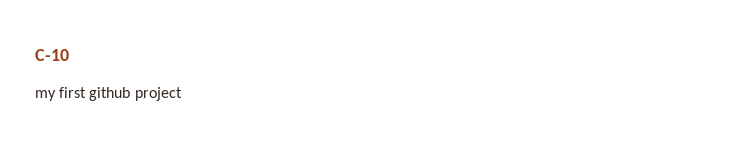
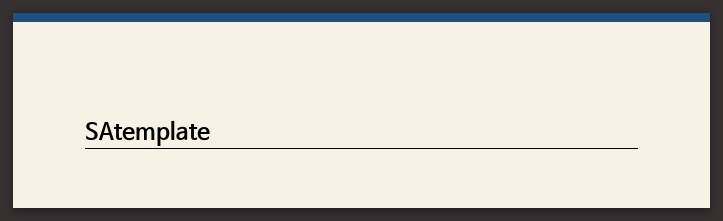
[35,49,69,61] [35,87,182,101] C-10 // my first github project -> [85,120,210,146] SAtemplate

